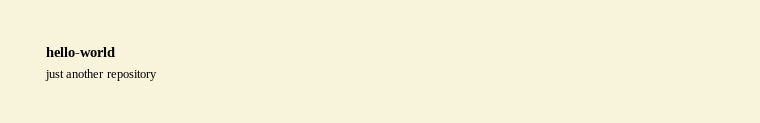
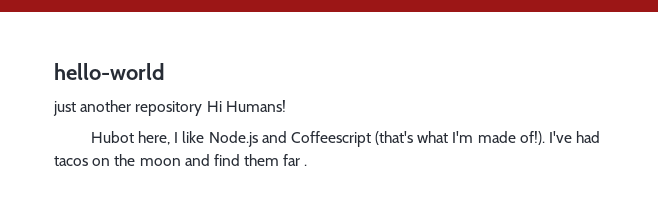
(157, 75) none -> [206,100,286,112] [90,131,601,147] [54,154,308,166] Hi Humans! // Hubot here, I like Node.js and Coffeescript (that's what I'm made of!). I've had tacos on the moon and find them far .

